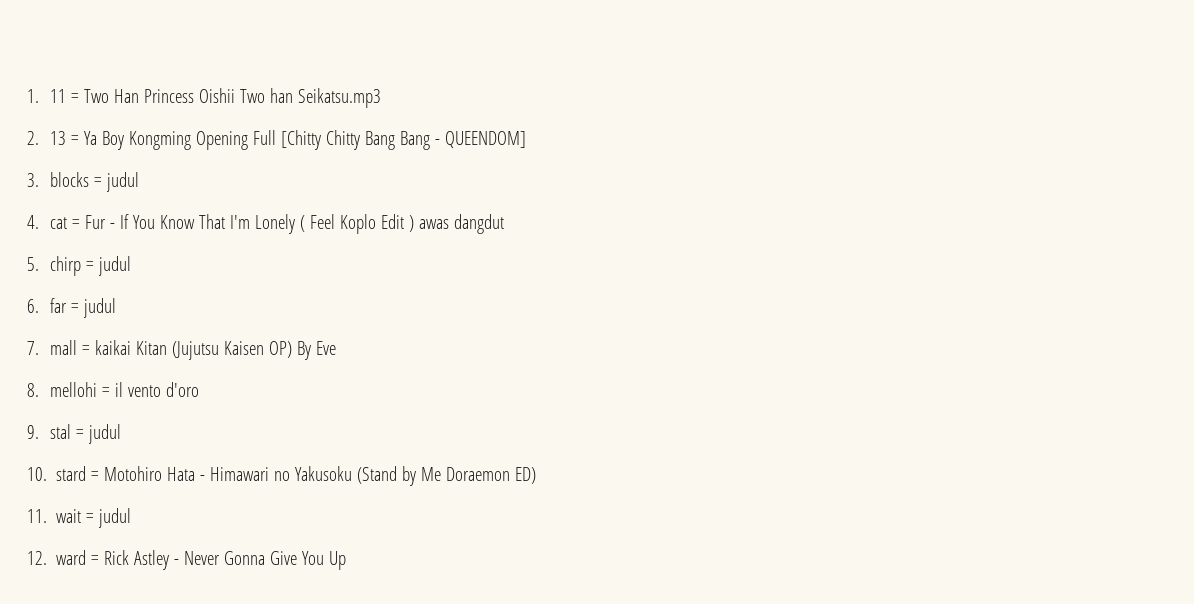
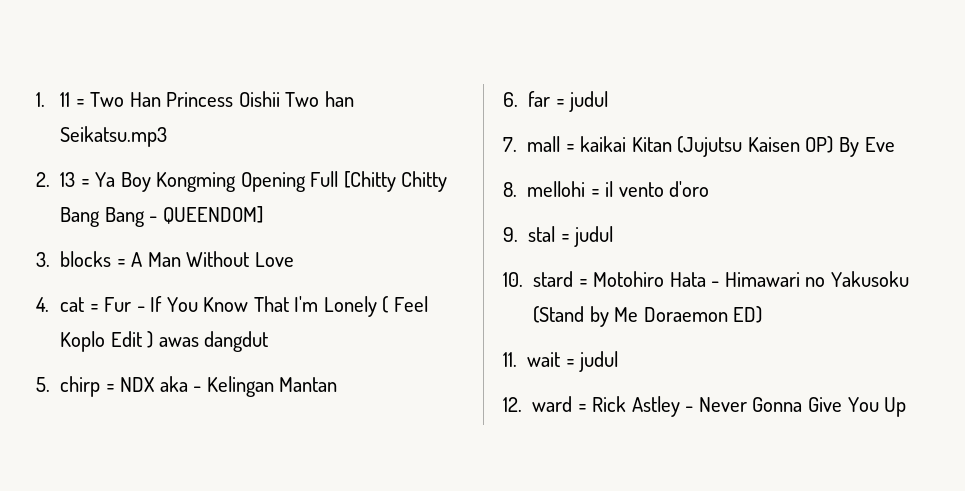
[105,172,139,192] judul -> [131,251,294,267] A Man Without Love
[97,256,131,276] judul -> [120,376,338,397] NDX aka - Kelingan Mantan

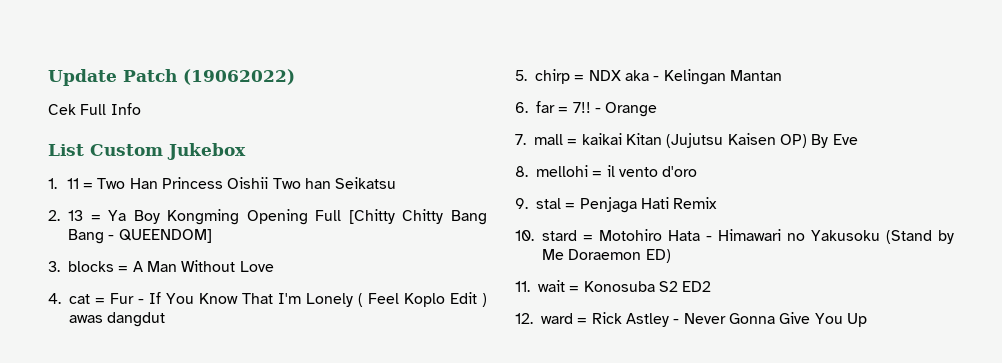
(36, 99) none -> [48,69,295,86] [48,103,141,115] [48,143,246,160] Update Patch (19062022) // Cek Full Info // List Custom Jukebox //
[60,126,168,147] Seikatsu.mp3 -> [335,177,397,189] Seikatsu
[569,91,609,112] judul -> [572,102,658,117] 7!! - Orange
[574,226,614,247] judul -> [579,197,718,213] Penjaga Hati Remix
[579,351,619,372] judul -> [583,281,712,292] Konosuba S2 ED2

